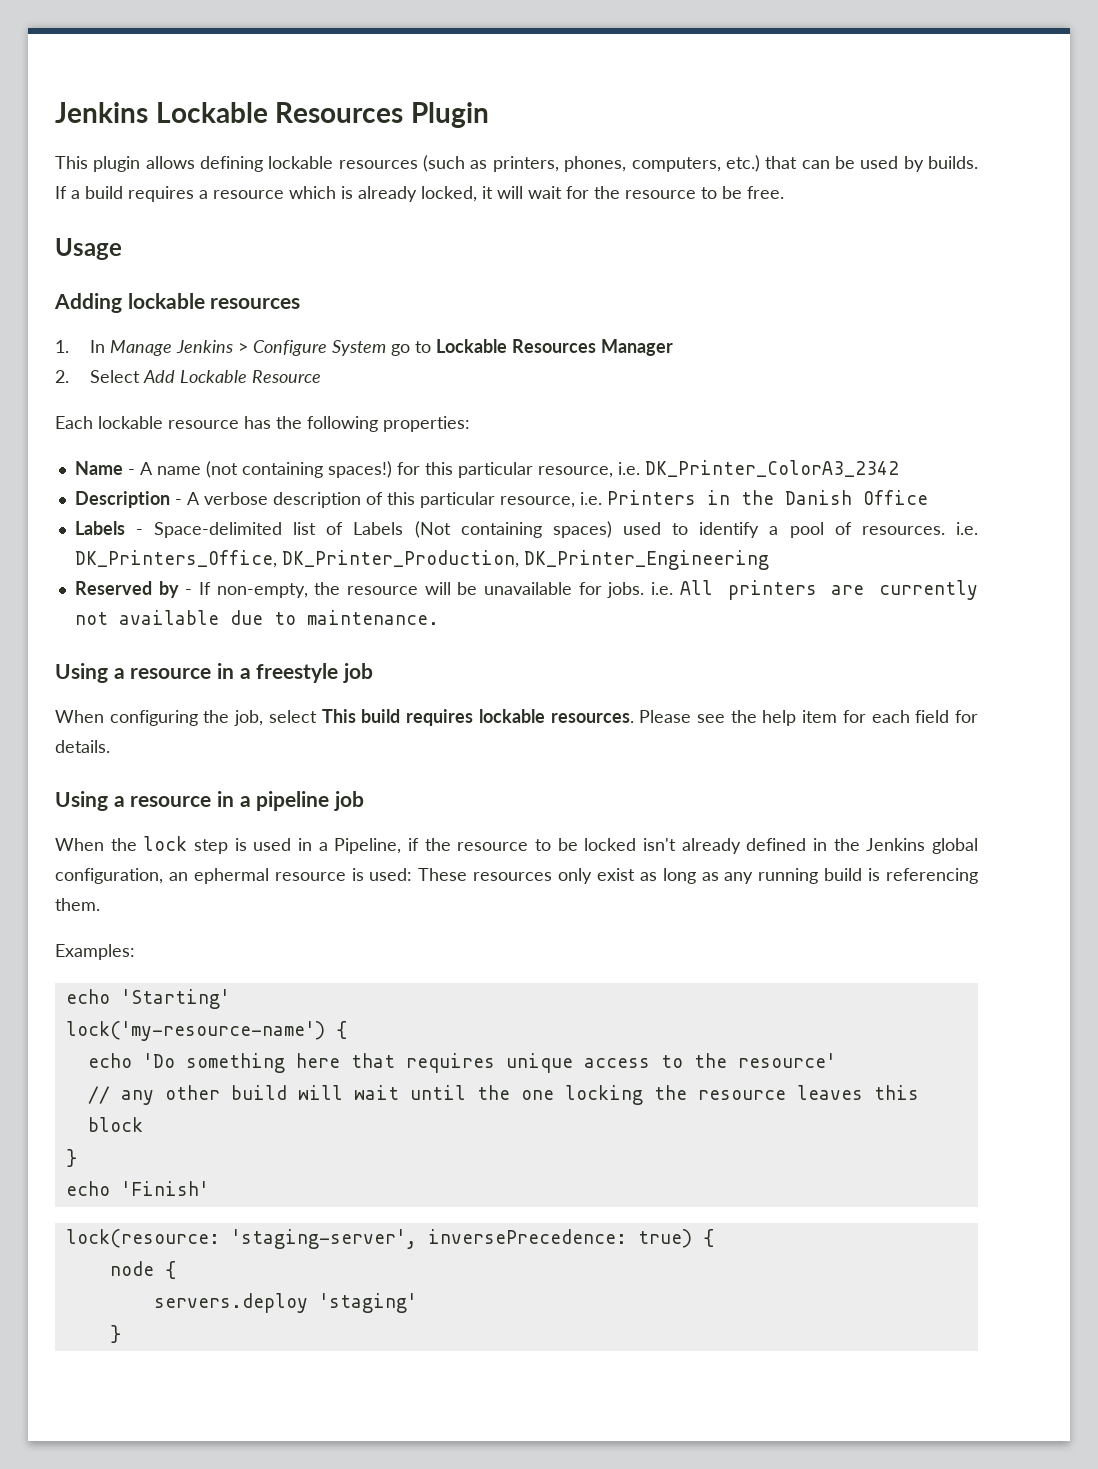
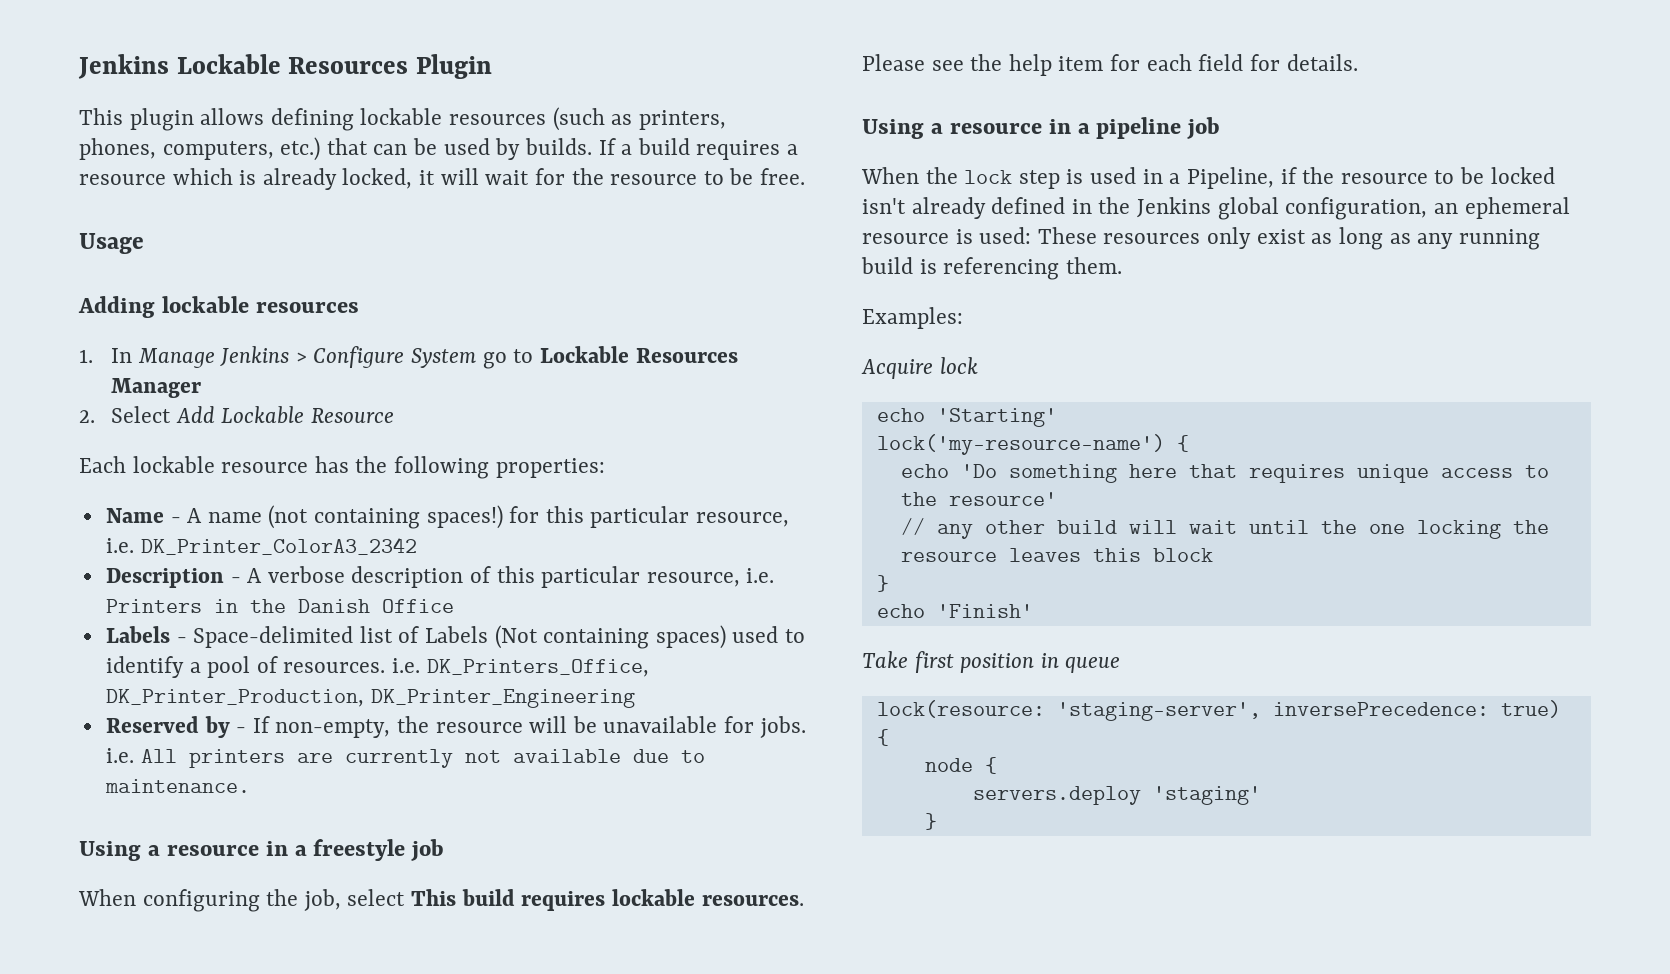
[193,868,269,884] ephermal -> [1464,197,1570,219] ephemeral
(135, 952) none -> [861,357,978,379] // Acquire lock
(209, 1188) none -> [862,651,1121,673] // Take first position in queue

